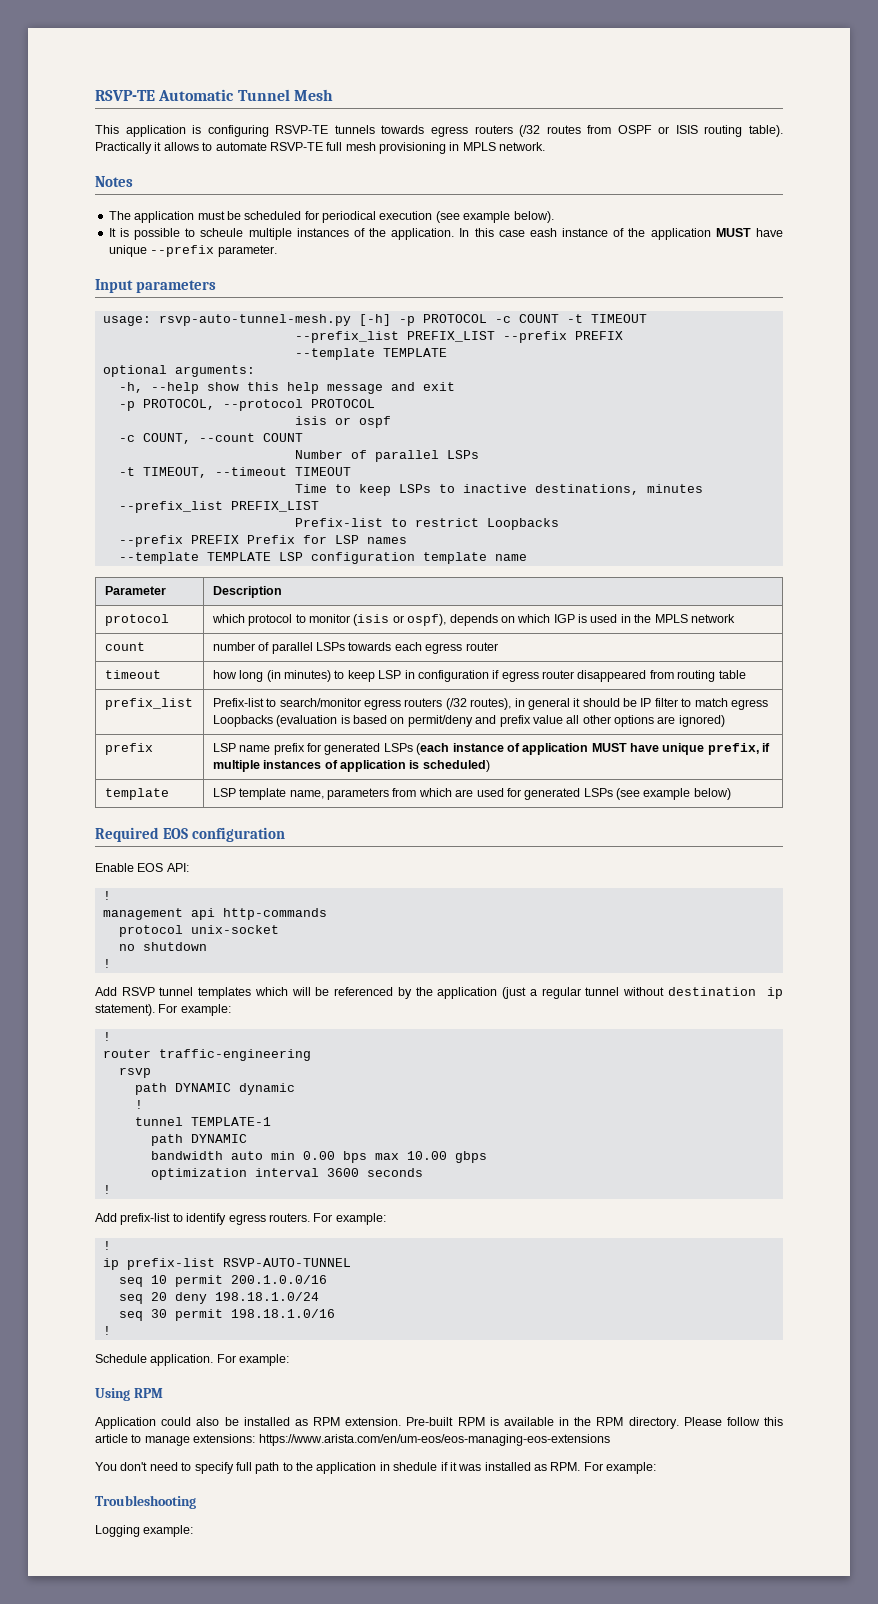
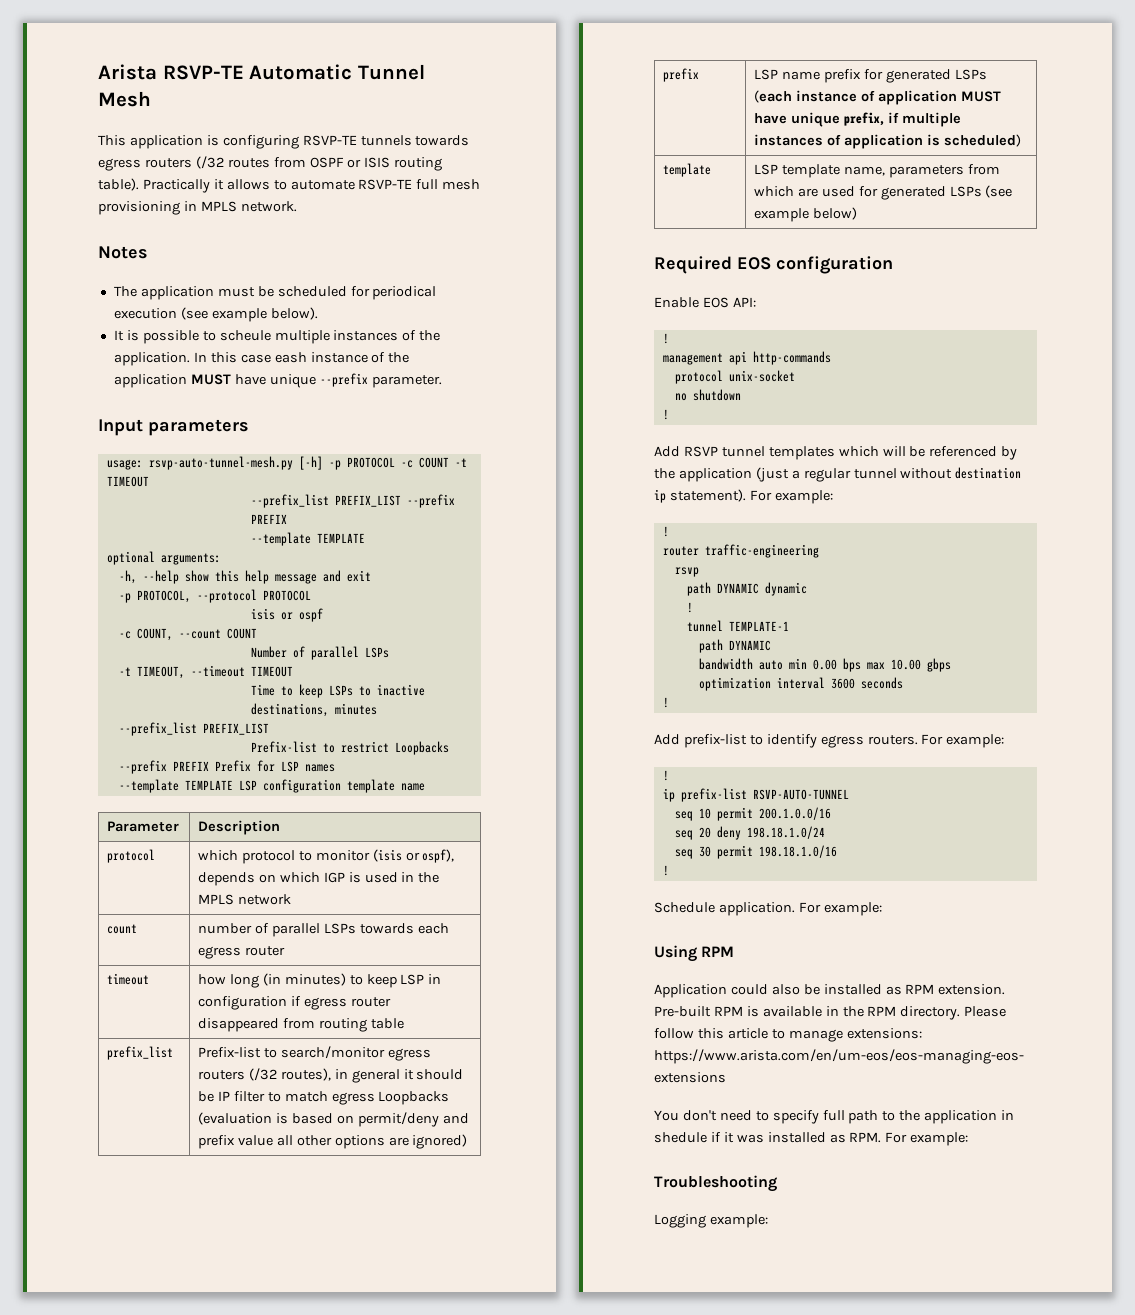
(95, 95) none -> [98,64,157,80] Arista

